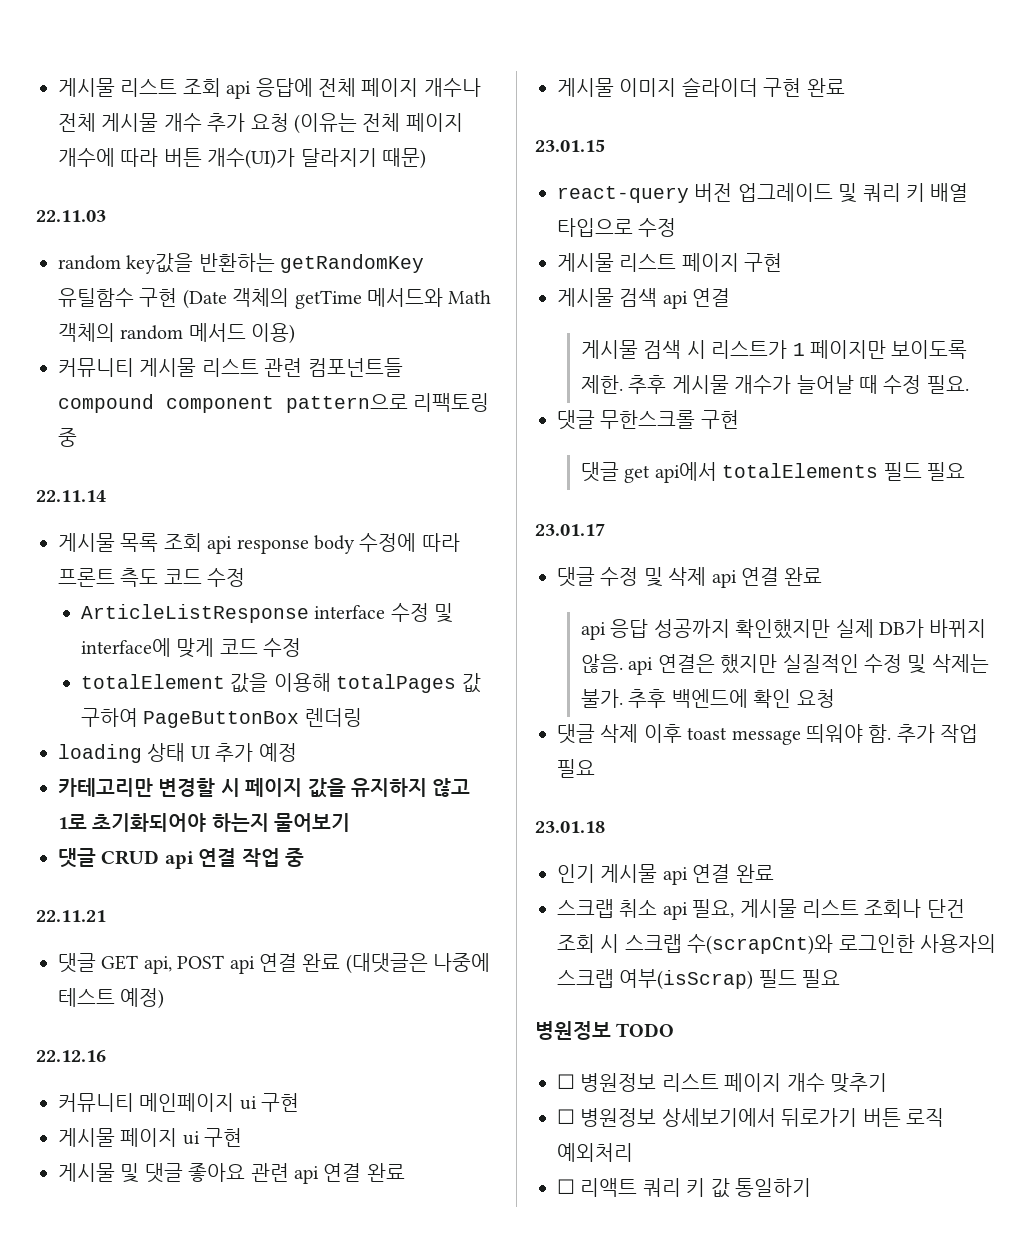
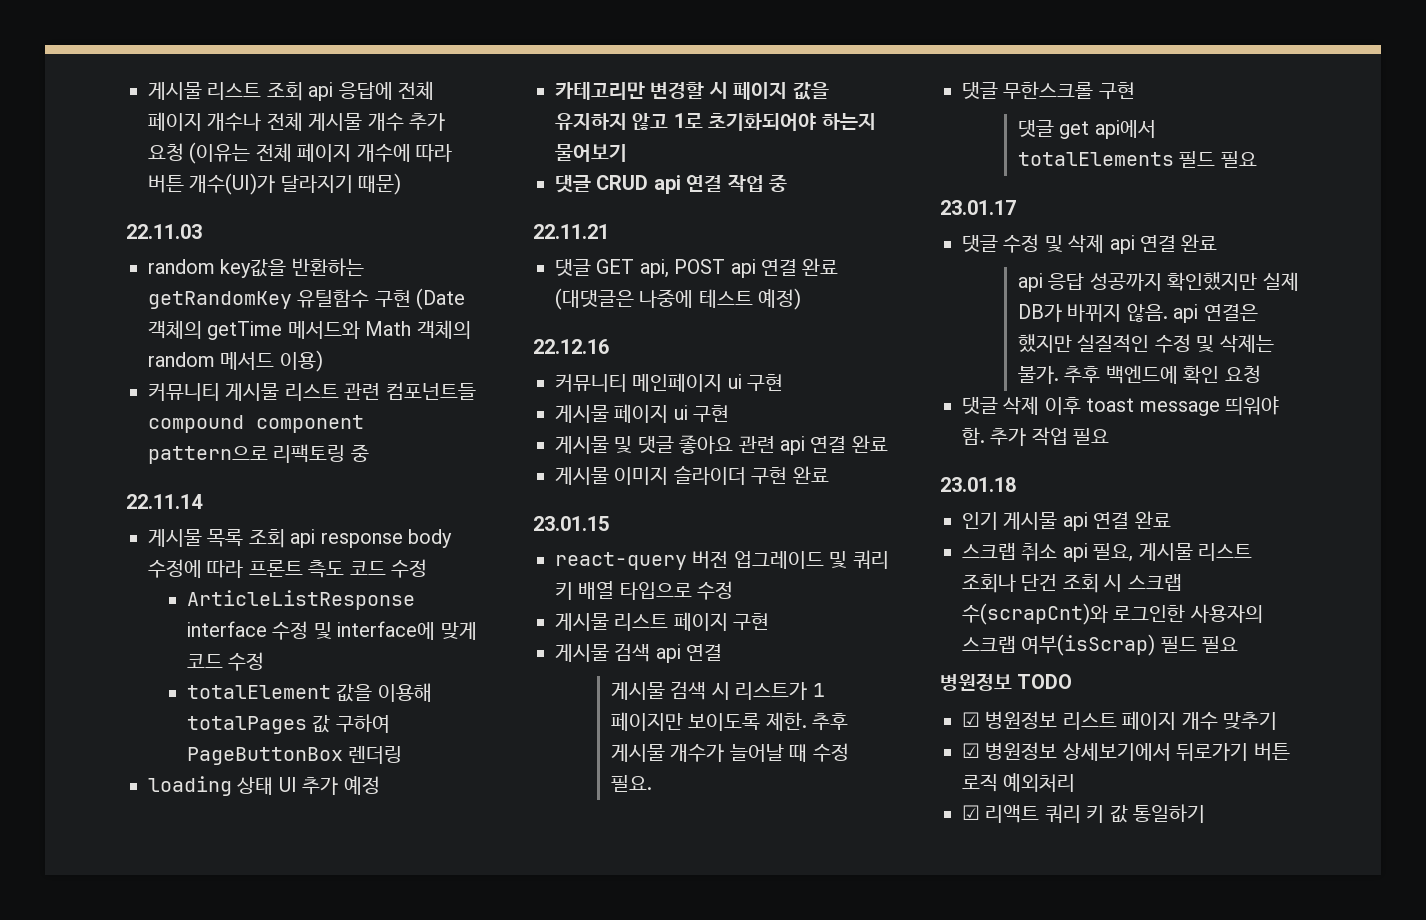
[557,1074,575,1089] ☐ -> [962,712,980,727] ☑
[557,1109,575,1124] ☐ -> [962,743,980,758] ☑
[557,1179,575,1194] ☐ -> [962,805,980,820] ☑

